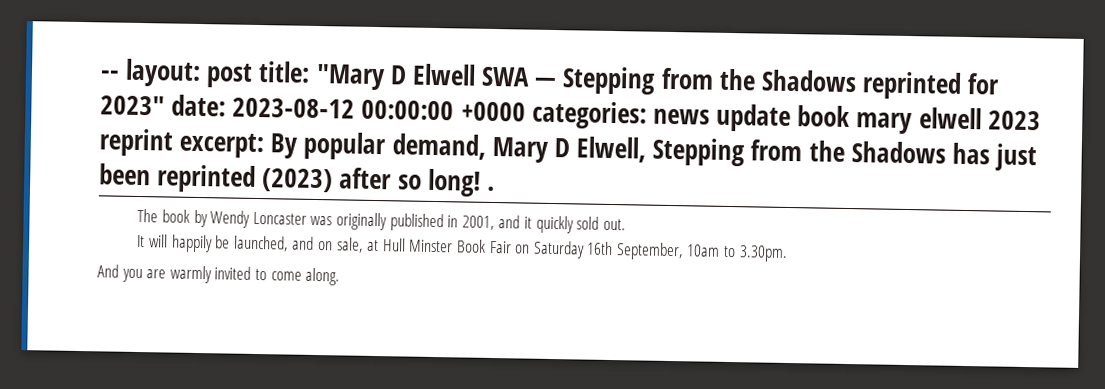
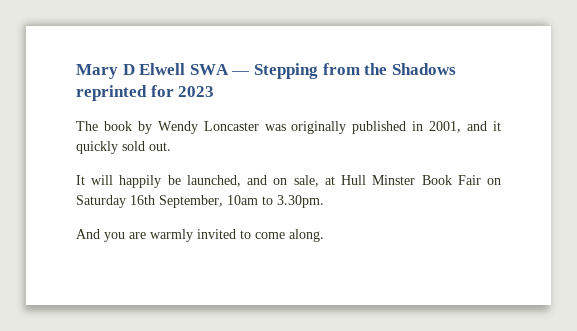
[100,58,386,91] -- layout: post title: "Mary -> [76,64,118,79] Mary
[100,94,1041,135] [99,128,1038,172] [99,163,495,197] 2023" date: 2023-08-12 00:00:00 +0000 categories: news update book mary elwell 2023 reprint excerpt: By popular demand, Mary D Elwell, Stepping from the Shadows has just been reprinted (2023) after so long! . -> [178,86,215,97] 2023

